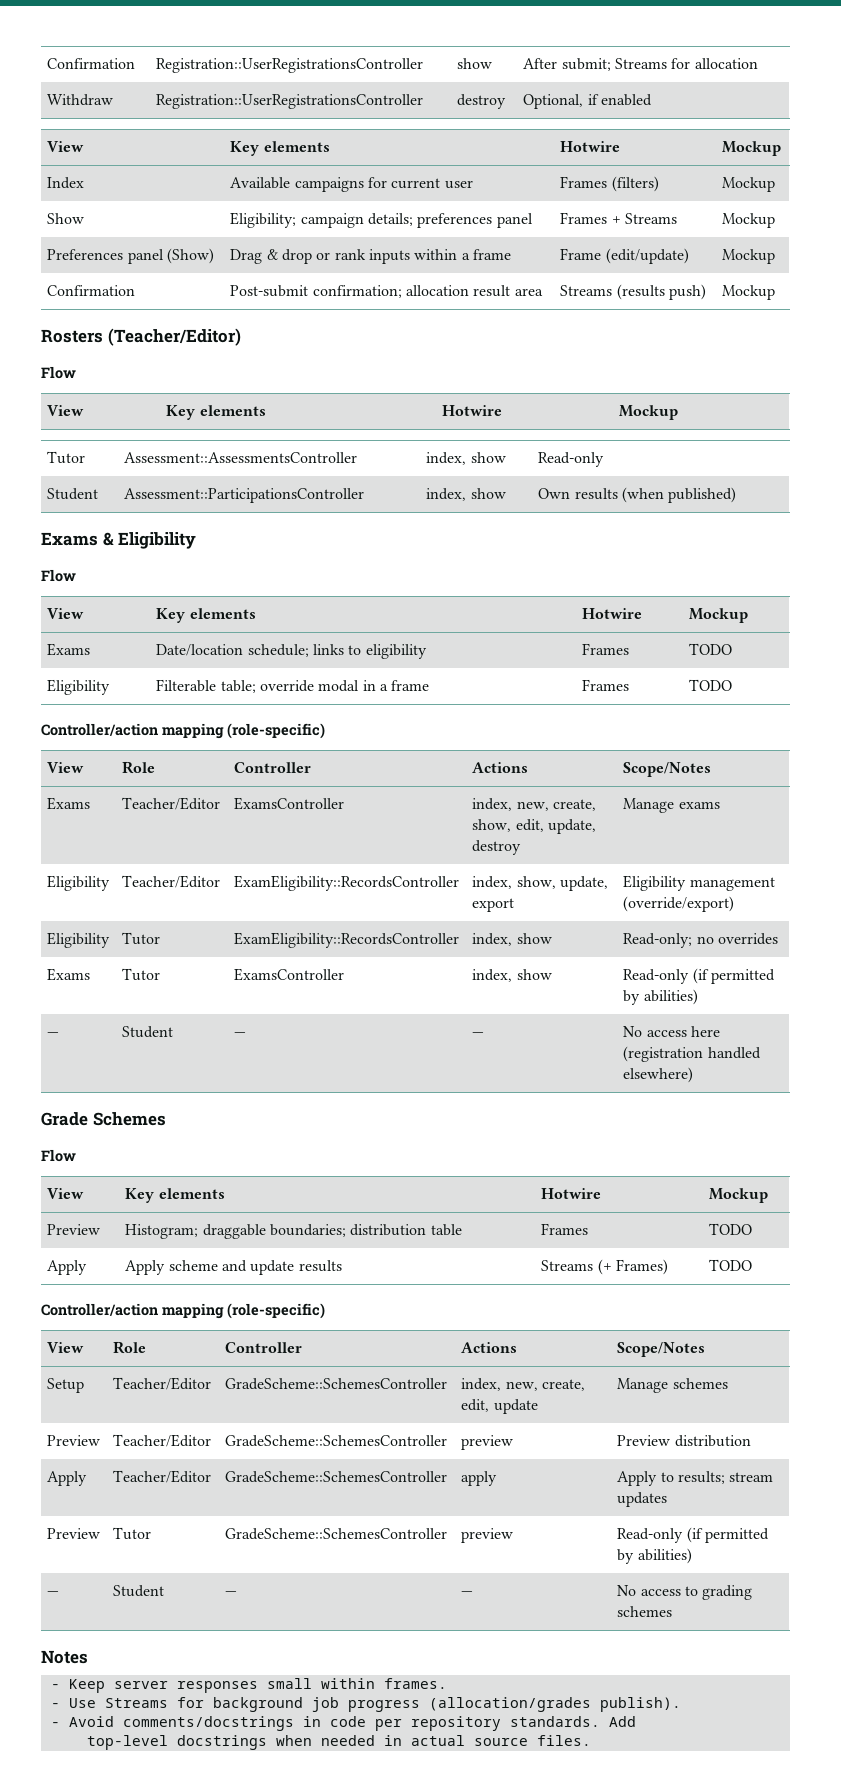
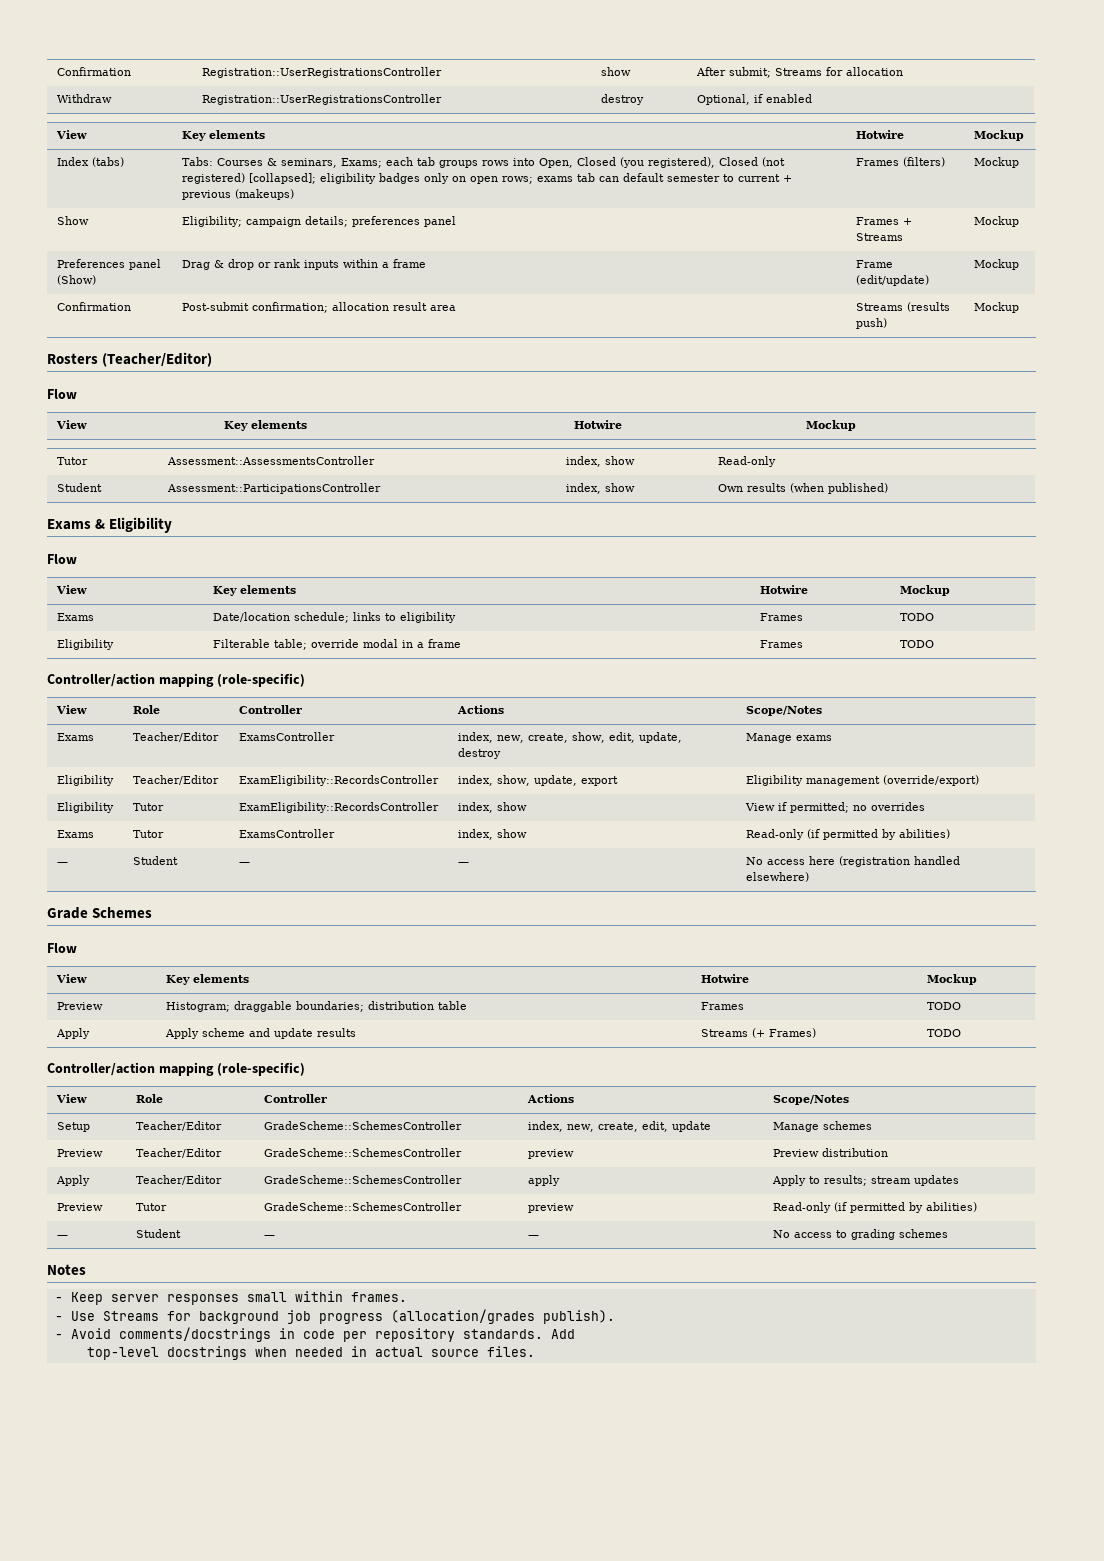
[230,177,473,192] | Available campaigns for current user -> [91,157,124,167] [181,157,785,168] [181,173,792,184] [181,189,294,200] (tabs) | Tabs: Courses & seminars, Exams; each tab groups rows into Open, Closed (you registered), Closed (not registered) [collapsed]; eligibility badges only on open rows; exams tab can default semester to current + previous (makeups)
[623,933,693,948] Read-only; -> [744,802,849,813] View if permitted;

